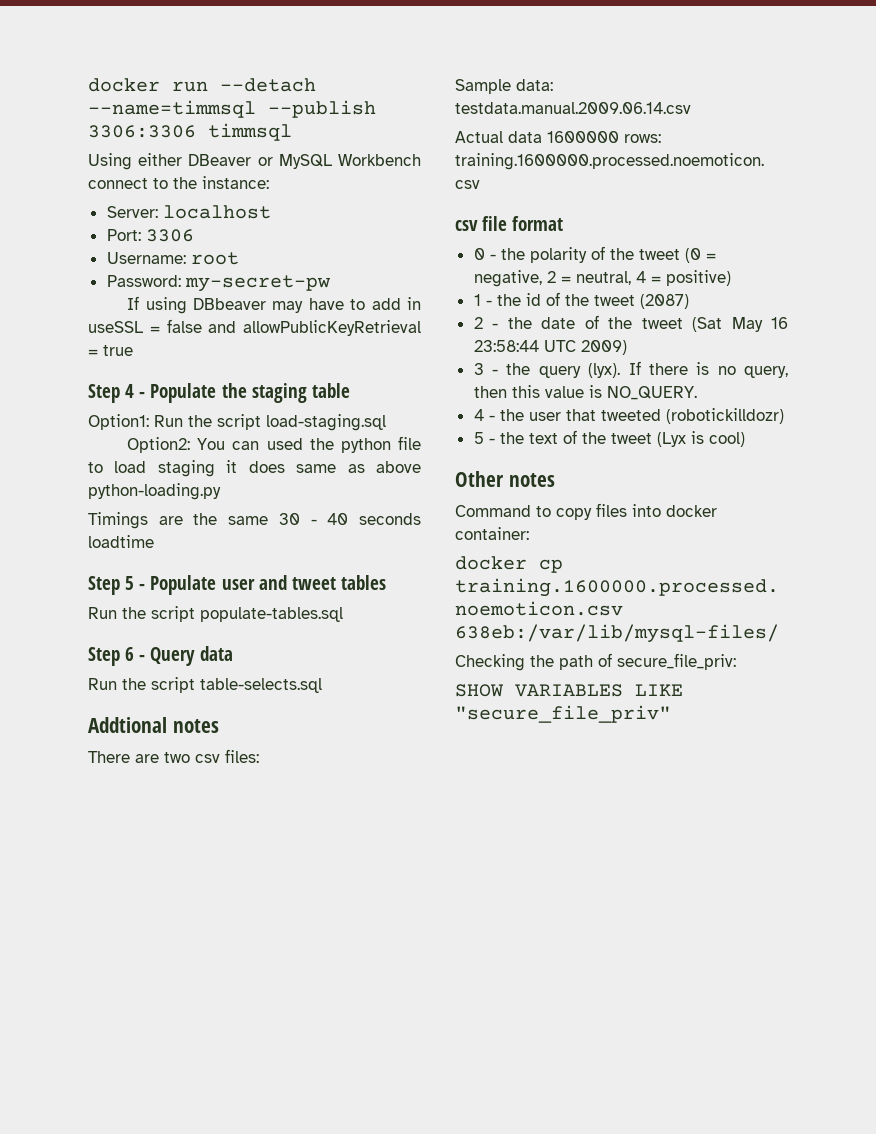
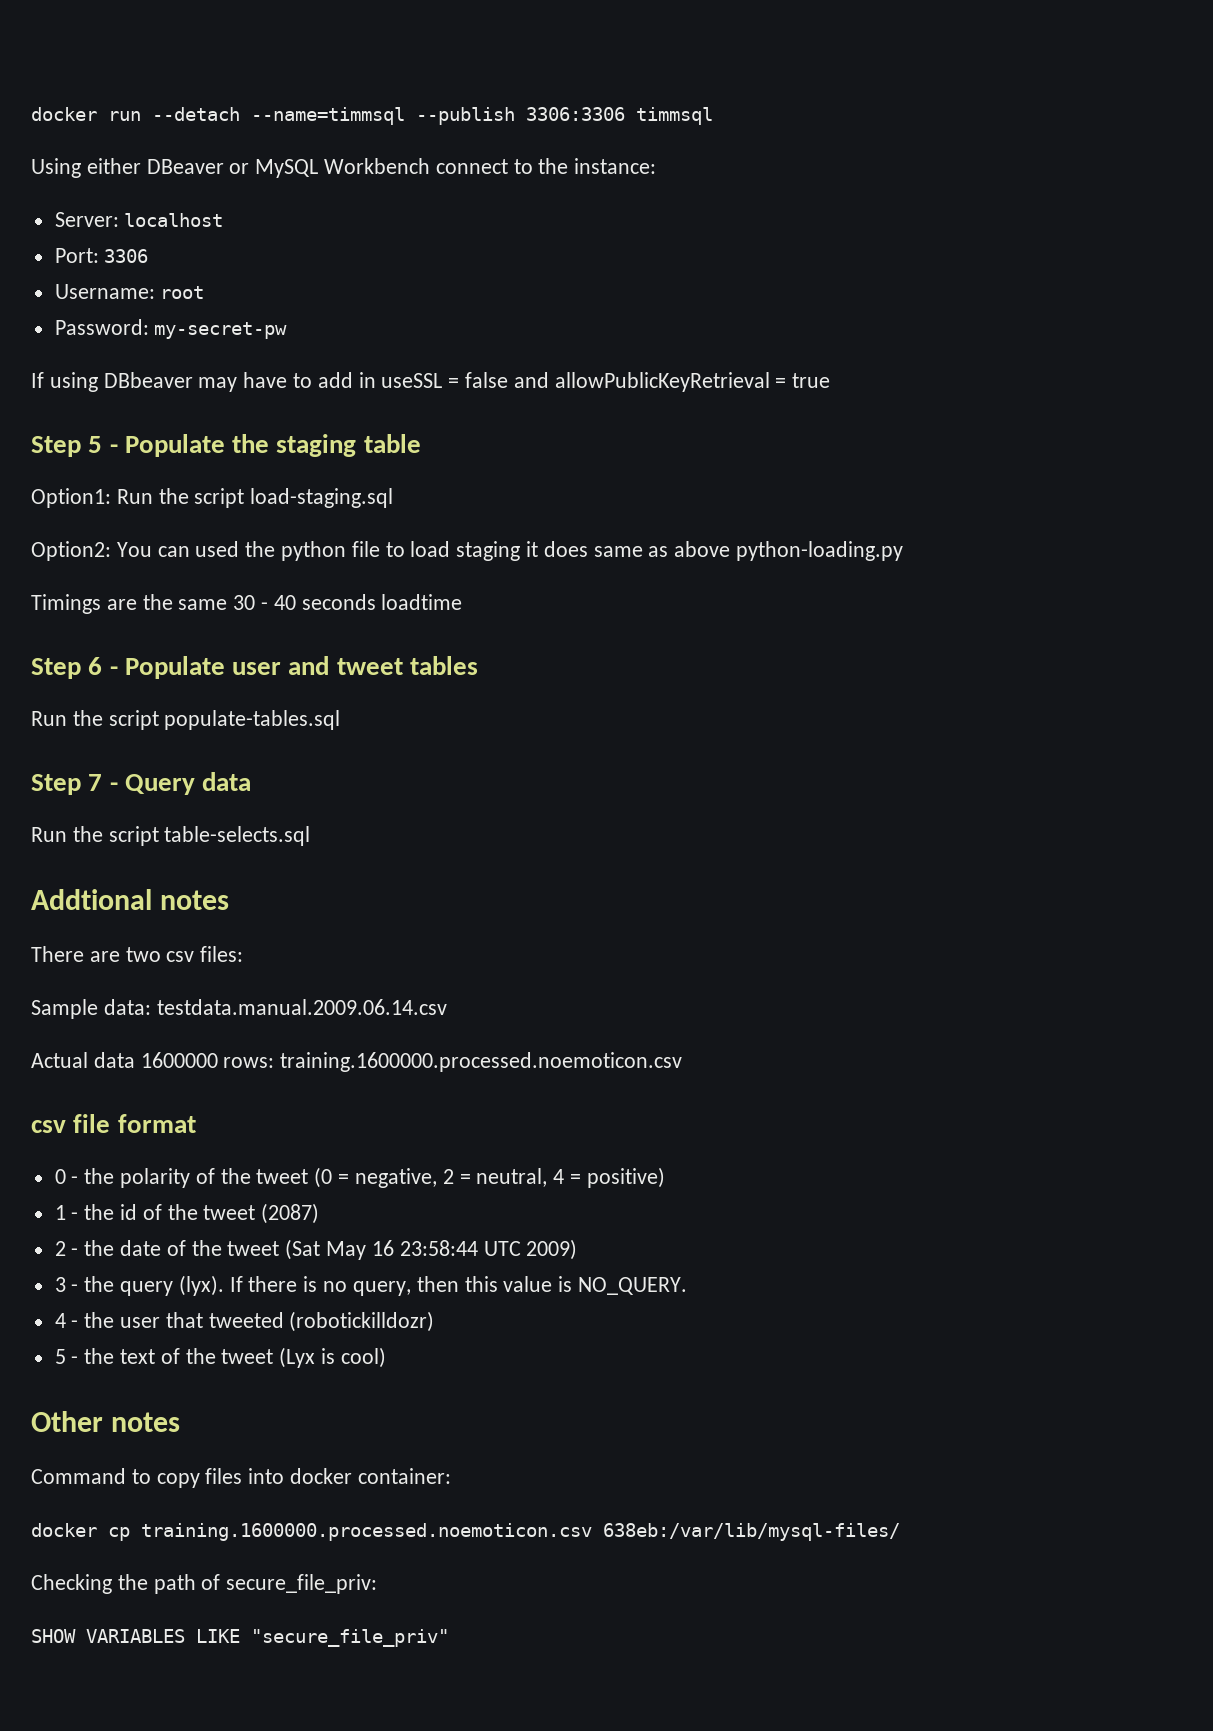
[125,384,135,398] 4 -> [88,436,103,453] 5
[125,576,135,590] 5 -> [88,657,103,675] 6
[125,647,135,661] 6 -> [88,774,103,791] 7

